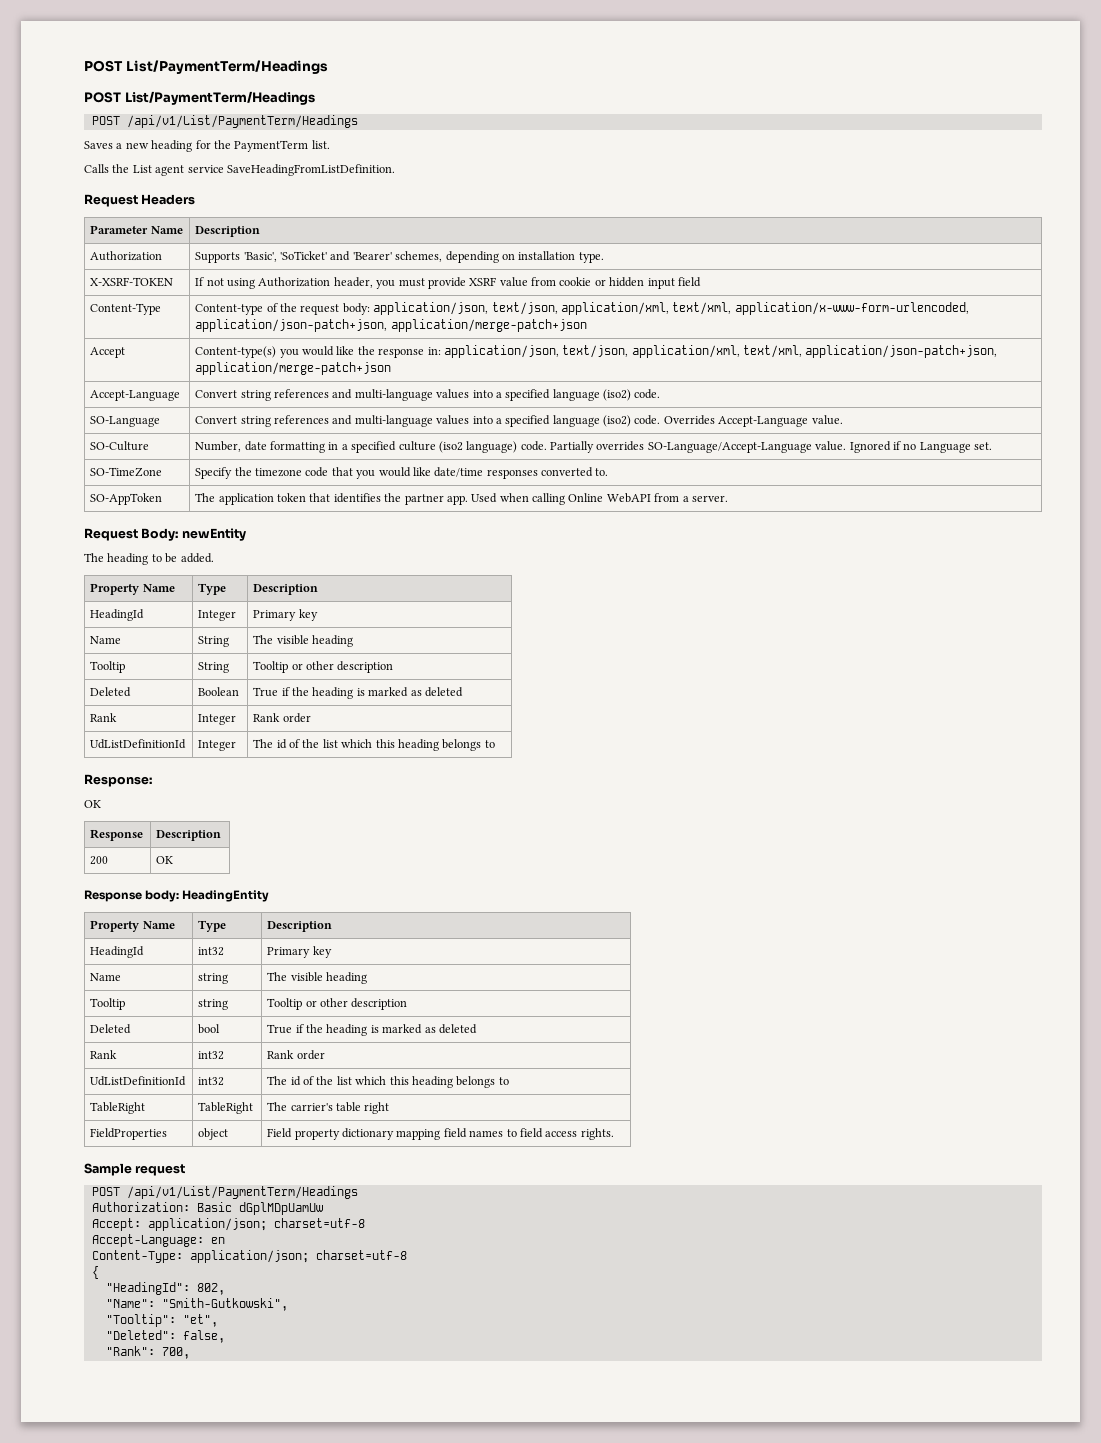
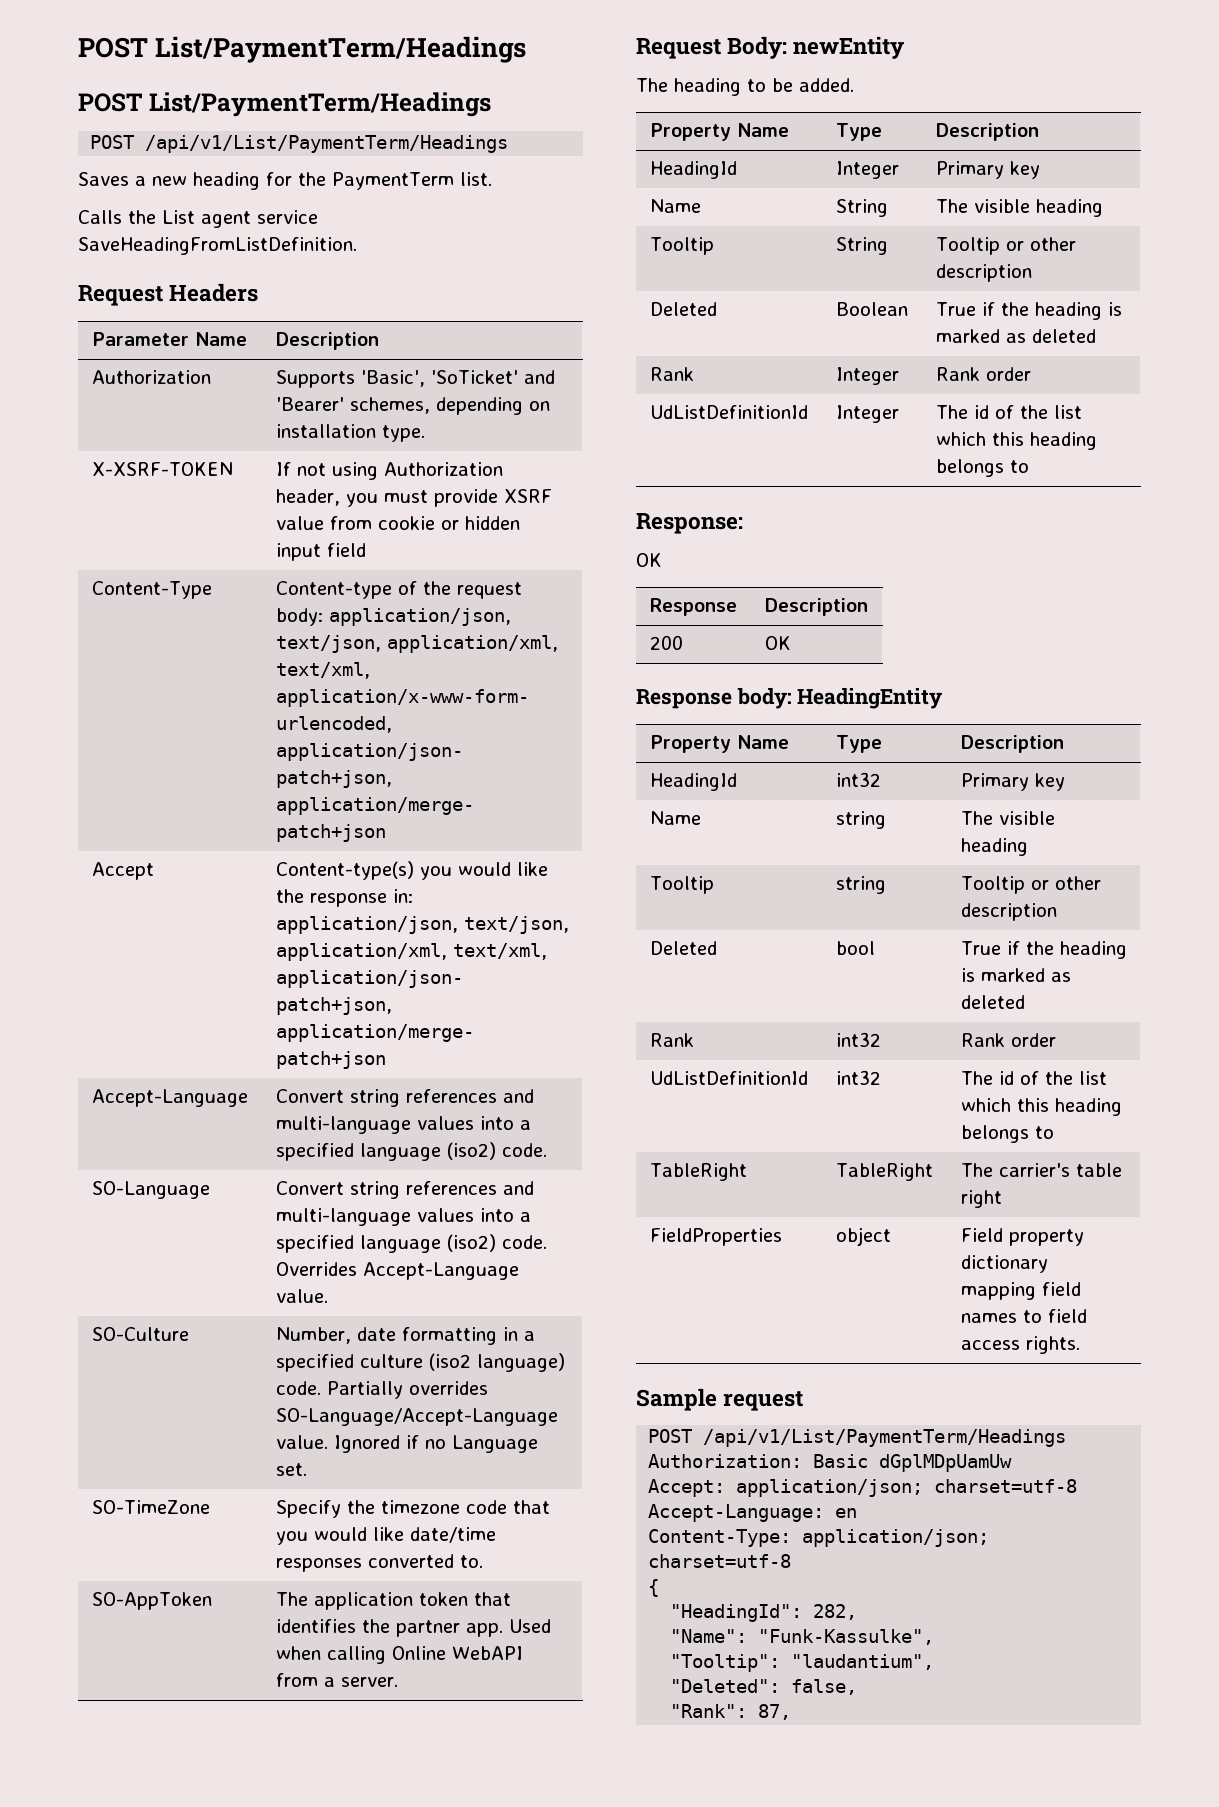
[196,1283,225,1295] 802, -> [813,1604,858,1620] 282,
[161,1298,288,1311] "Smith-Gutkowski", -> [758,1629,935,1645] "Funk-Kassulke",
[182,1314,218,1327] "et", -> [791,1654,935,1670] "laudantium",
[161,1347,190,1359] 700, -> [758,1704,792,1720] 87,

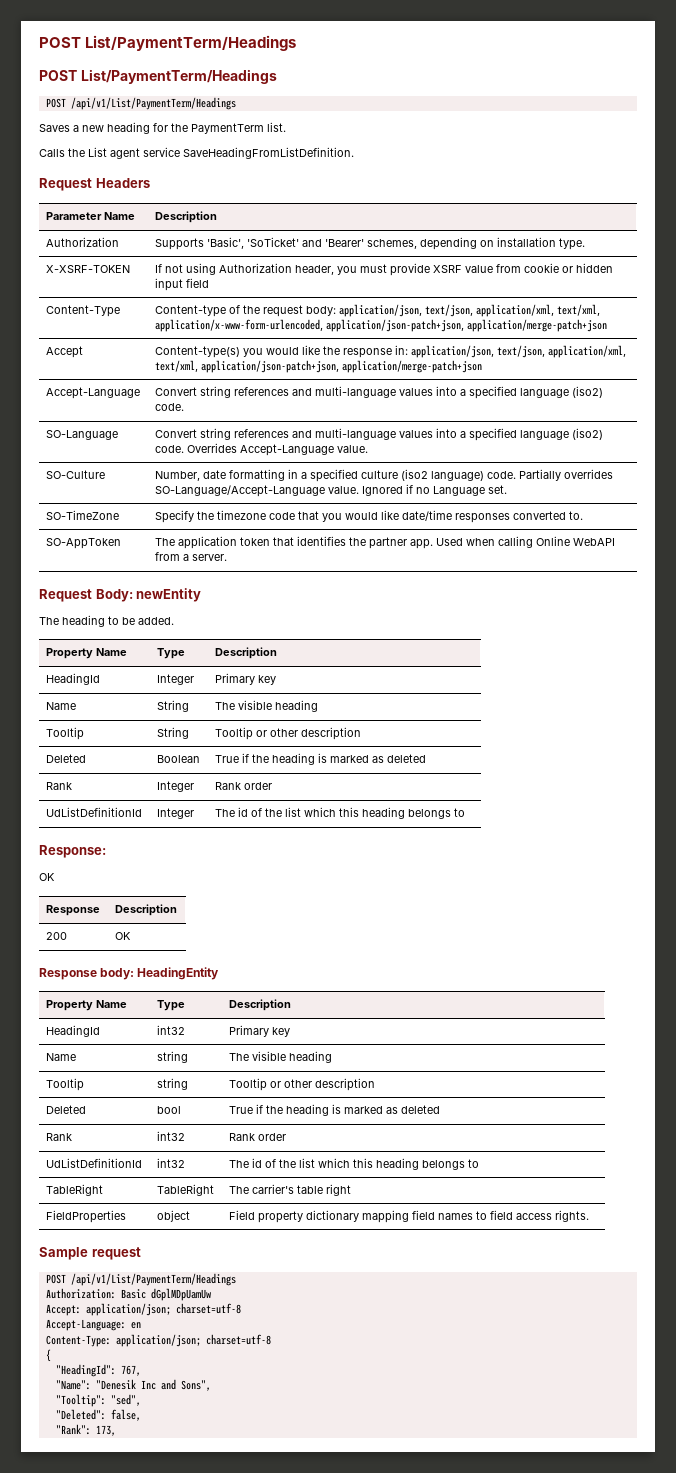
[813,1604,858,1620] 282, -> [120,1365,141,1376] 767,
[758,1629,935,1645] "Funk-Kassulke", -> [95,1379,211,1391] "Denesik Inc and Sons",
[791,1654,935,1670] "laudantium", -> [110,1394,141,1406] "sed",
[758,1704,792,1720] 87, -> [95,1425,116,1436] 173,

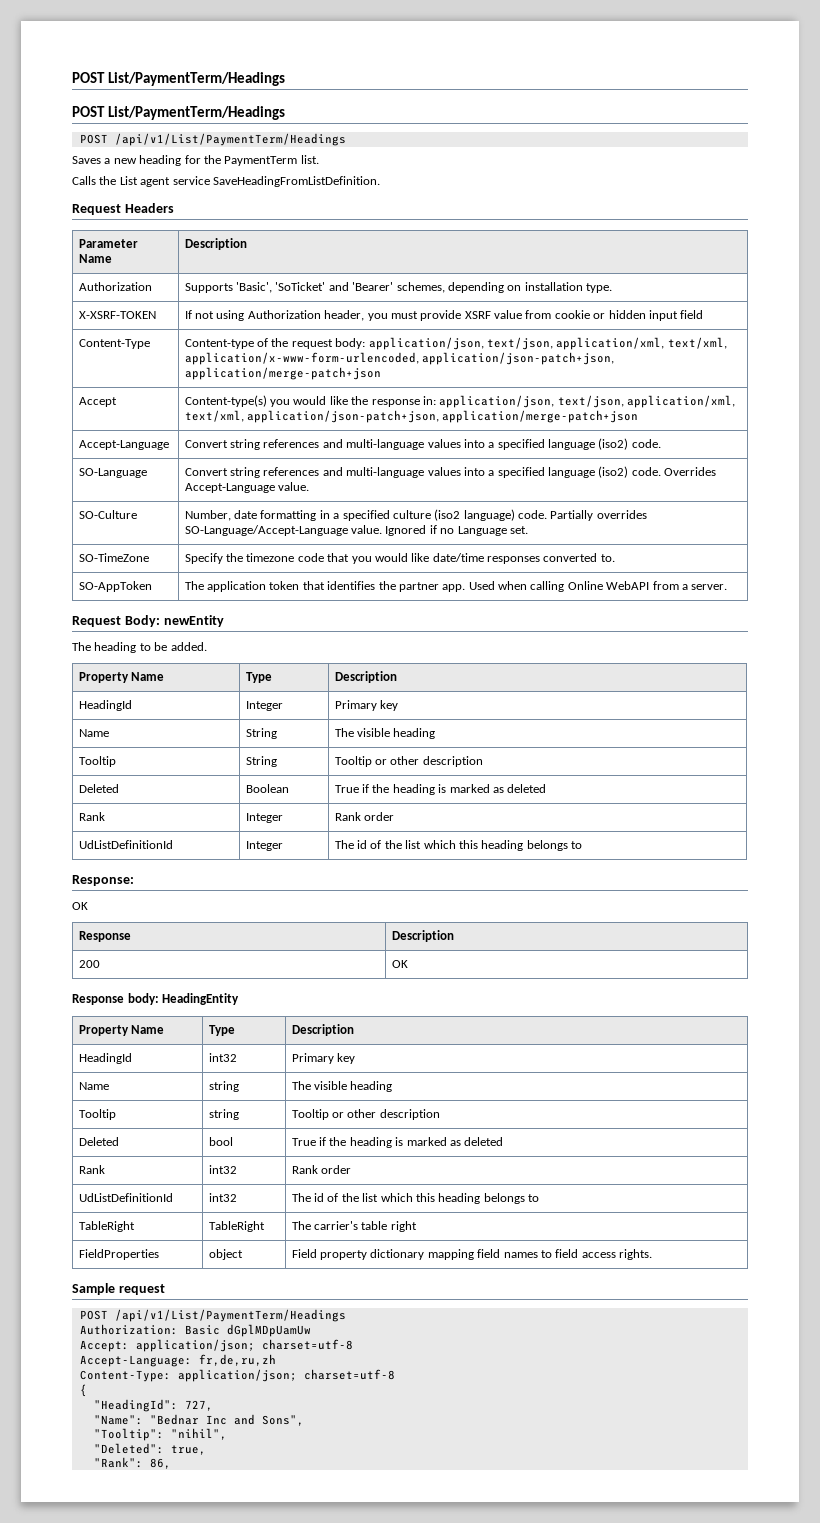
[130,1322,141,1329] en -> [198,1354,276,1366] fr,de,ru,zh
[120,1365,141,1376] 767, -> [184,1400,213,1411] 727,
[95,1379,136,1390] "Denesik -> [149,1414,199,1425] "Bednar
[110,1394,141,1406] "sed", -> [170,1428,227,1440] "nihil",
[110,1409,141,1421] false, -> [170,1445,206,1455] true,
[95,1425,116,1436] 173, -> [149,1458,171,1469] 86,

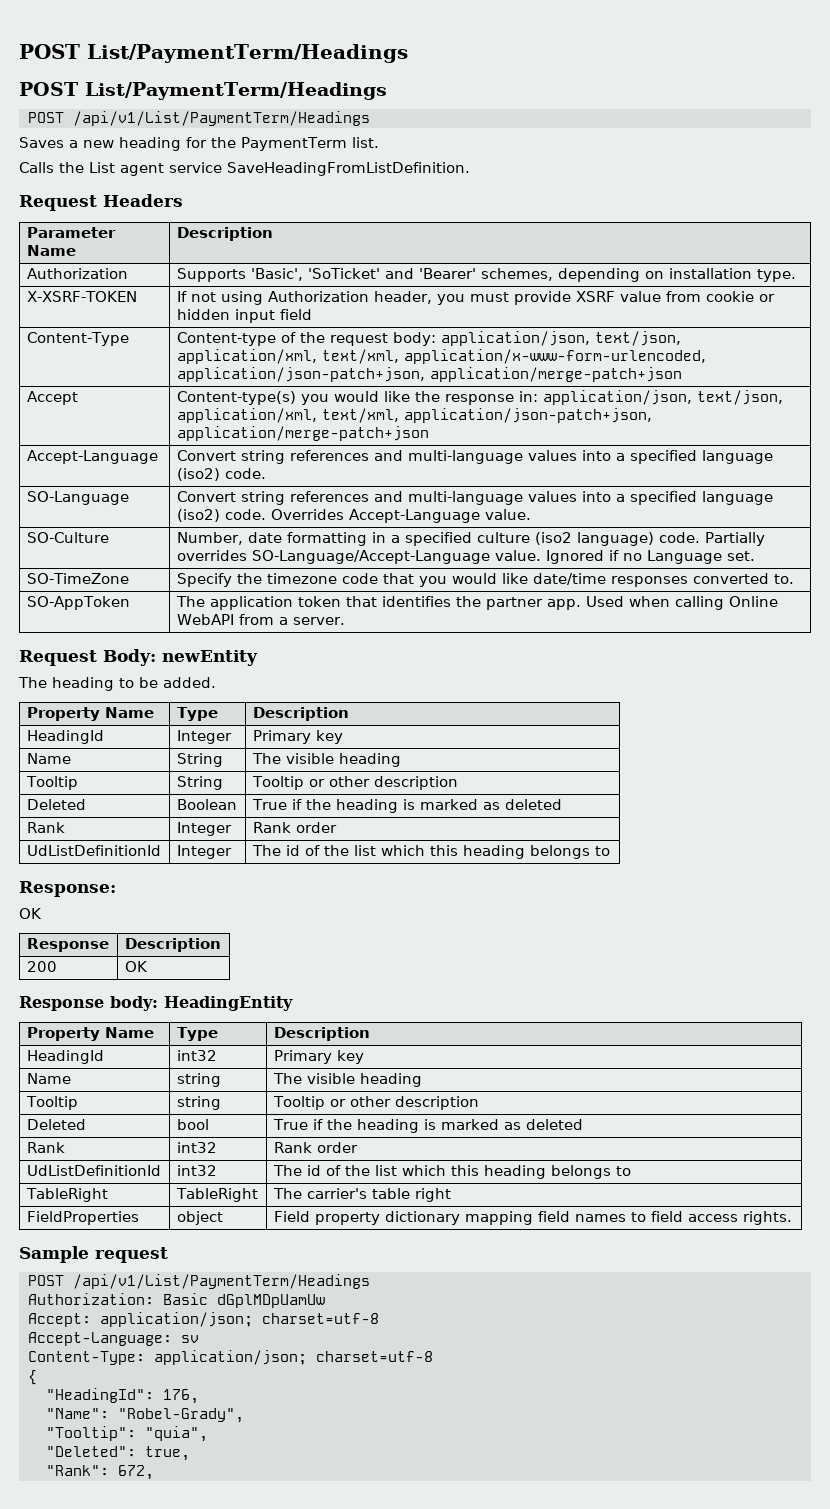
[198,1354,276,1366] fr,de,ru,zh -> [180,1335,199,1343] sv
[184,1400,213,1411] 727, -> [162,1389,199,1404] 176,
[149,1414,304,1426] "Bednar Inc and Sons", -> [117,1408,244,1423] "Robel-Grady",
[170,1428,227,1440] "nihil", -> [144,1426,208,1442] "quia",
[149,1458,171,1469] 86, -> [117,1465,154,1480] 672,

